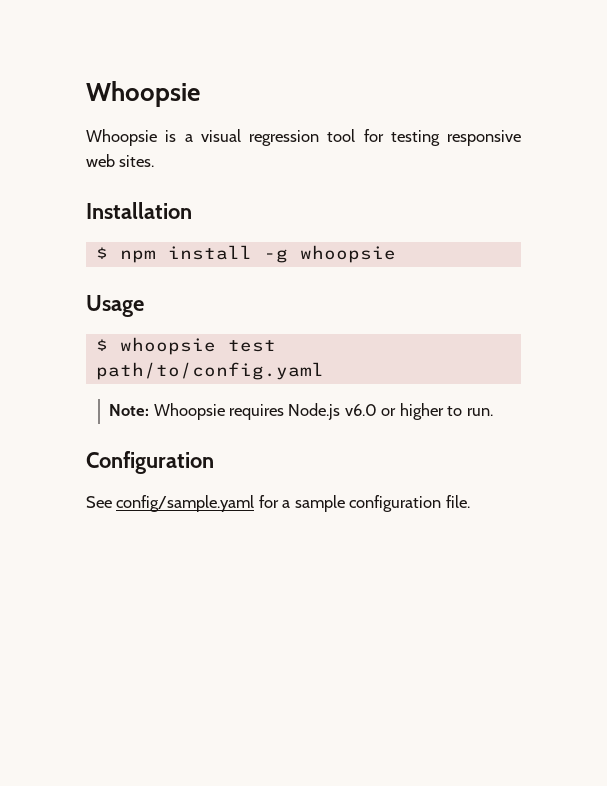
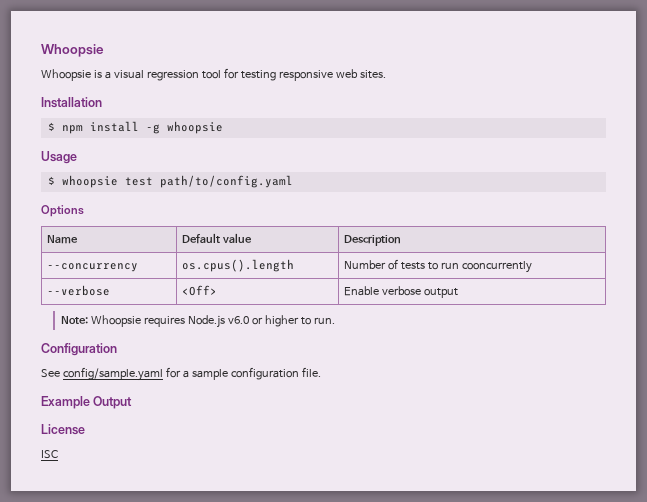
(324, 371) none -> [41,205,84,217] [47,235,79,244] [182,233,253,244] [344,235,402,246] [47,263,139,272] [182,259,295,272] [344,259,532,273] [47,285,111,296] [182,285,218,296] [344,286,459,298] // Options // Name | Default value | Description // --concurrency | os.cpus().length | Number of tests to run cooncurrently // --verbose | <Off> | Enable verbose output
(470, 501) none -> [41,396,133,409] [41,424,85,435] [41,450,58,459] // Example Output // License // ISC

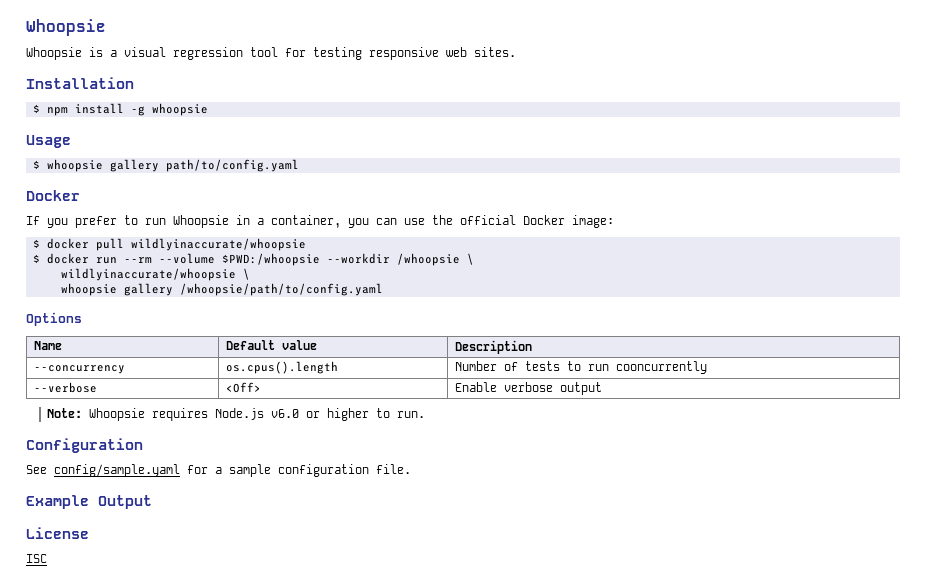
[124,177,153,186] test -> [109,159,159,172] gallery
(293, 181) none -> [26,190,80,201] [26,215,614,228] [32,238,306,251] [32,253,474,266] [60,268,250,281] [60,283,383,296] // Docker // If you prefer to run Whoopsie in a container, you can use the official Docker image: // $ docker pull wildlyinaccurate/whoopsie // $ docker run --rm --volume $PWD:/whoopsie --workdir /whoopsie \ // wildlyinaccurate/whoopsie \ // whoopsie gallery /whoopsie/path/to/config.yaml

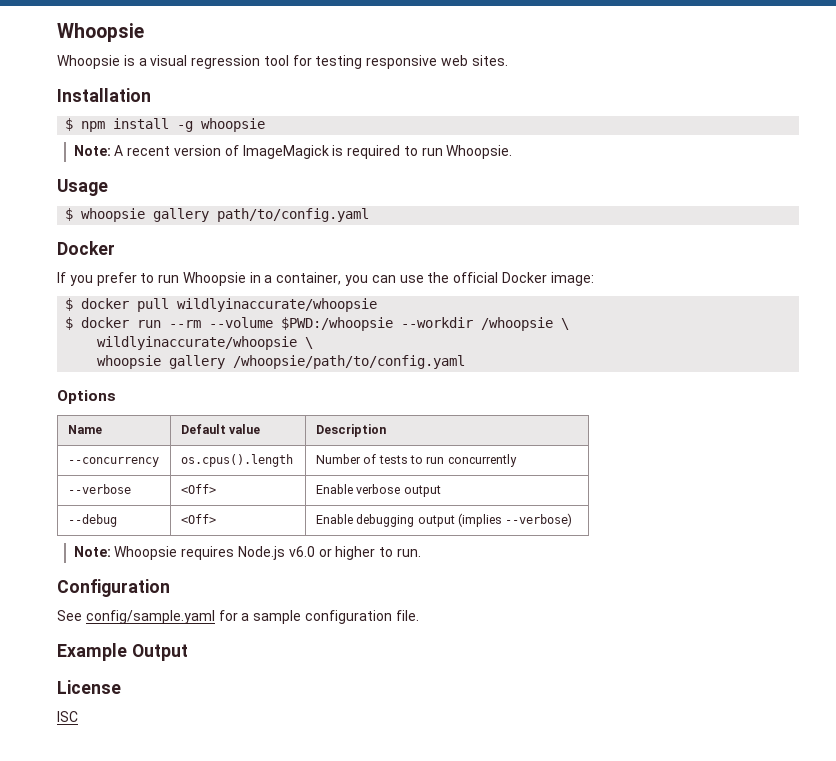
(208, 109) none -> [73,145,513,159] // Note: A recent version of ImageMagick is required to run Whoopsie.
[616,361,708,374] cooncurrently -> [447,454,517,467] concurrently
(603, 388) none -> [67,514,117,527] [180,514,216,524] [315,513,573,527] // --debug | <Off> | Enable debugging output (implies --verbose)

